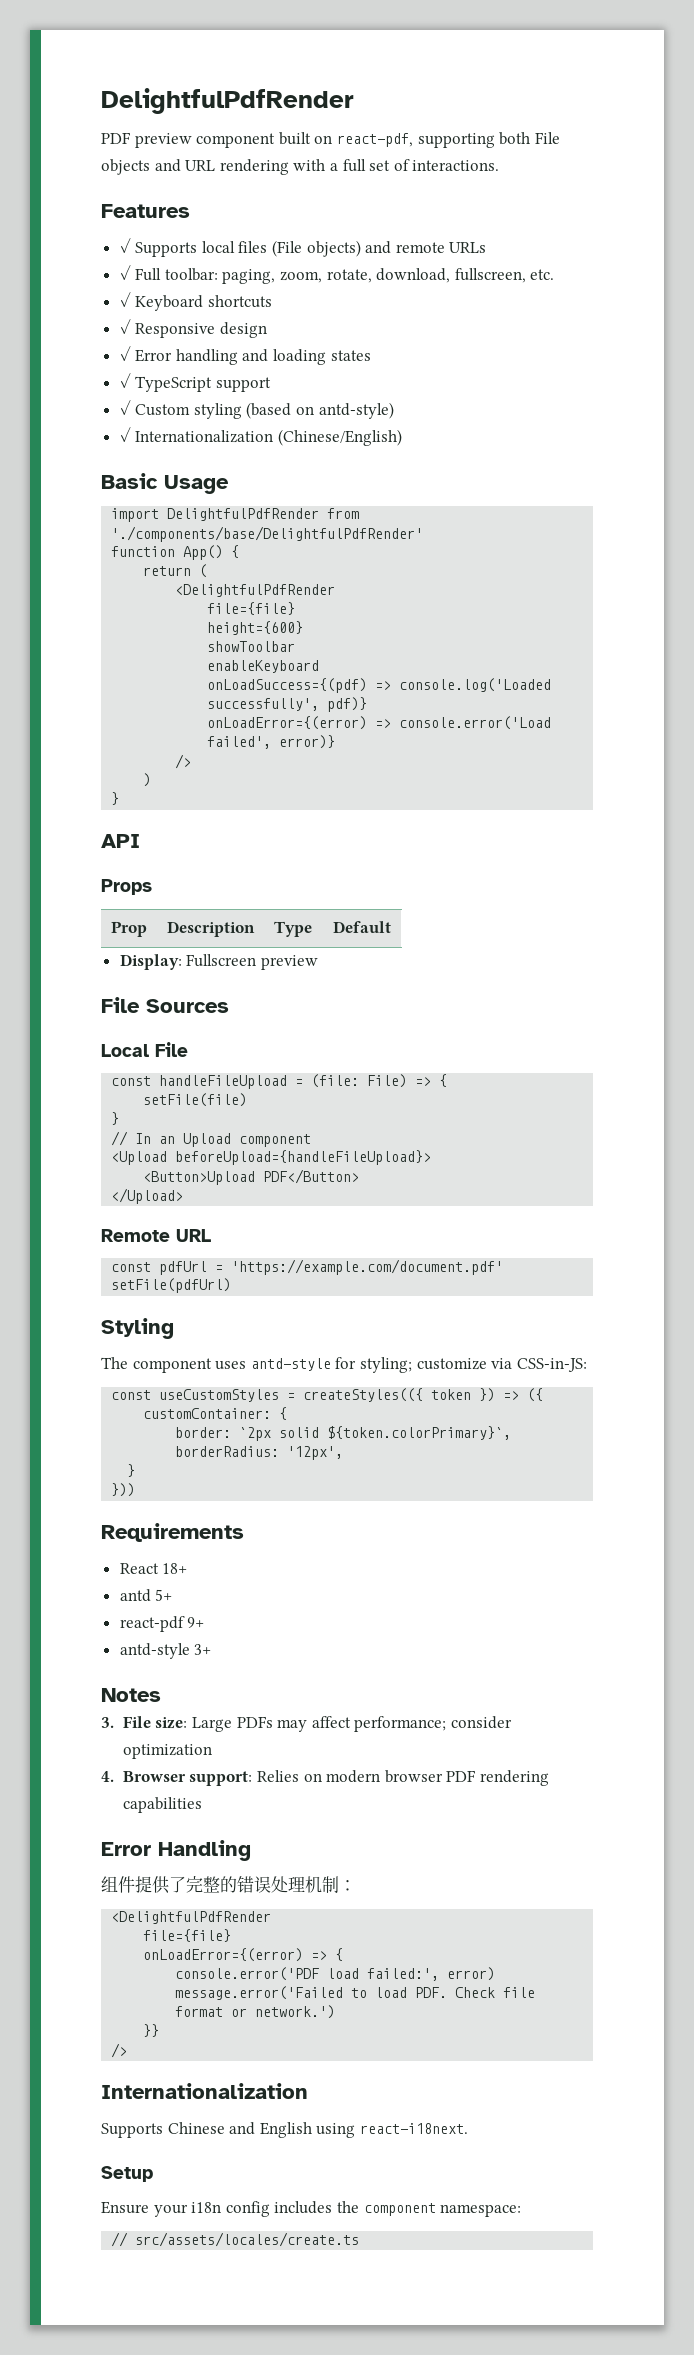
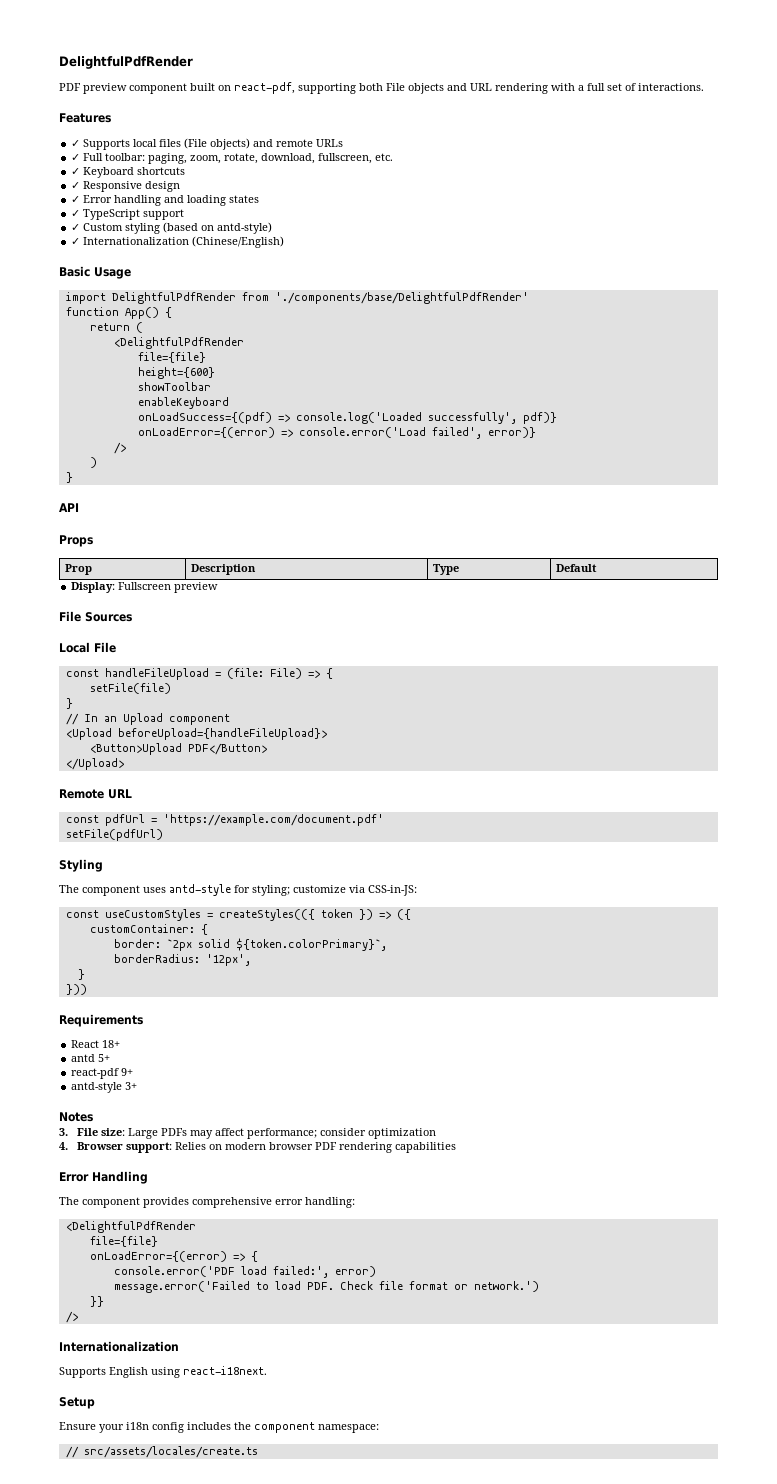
[101,1876,356,1894] 组件提供了完整的错误处理机制： -> [59,1197,355,1208] The component provides comprehensive error handling:
[167,2122,256,2135] Chinese and -> (106, 1372) none

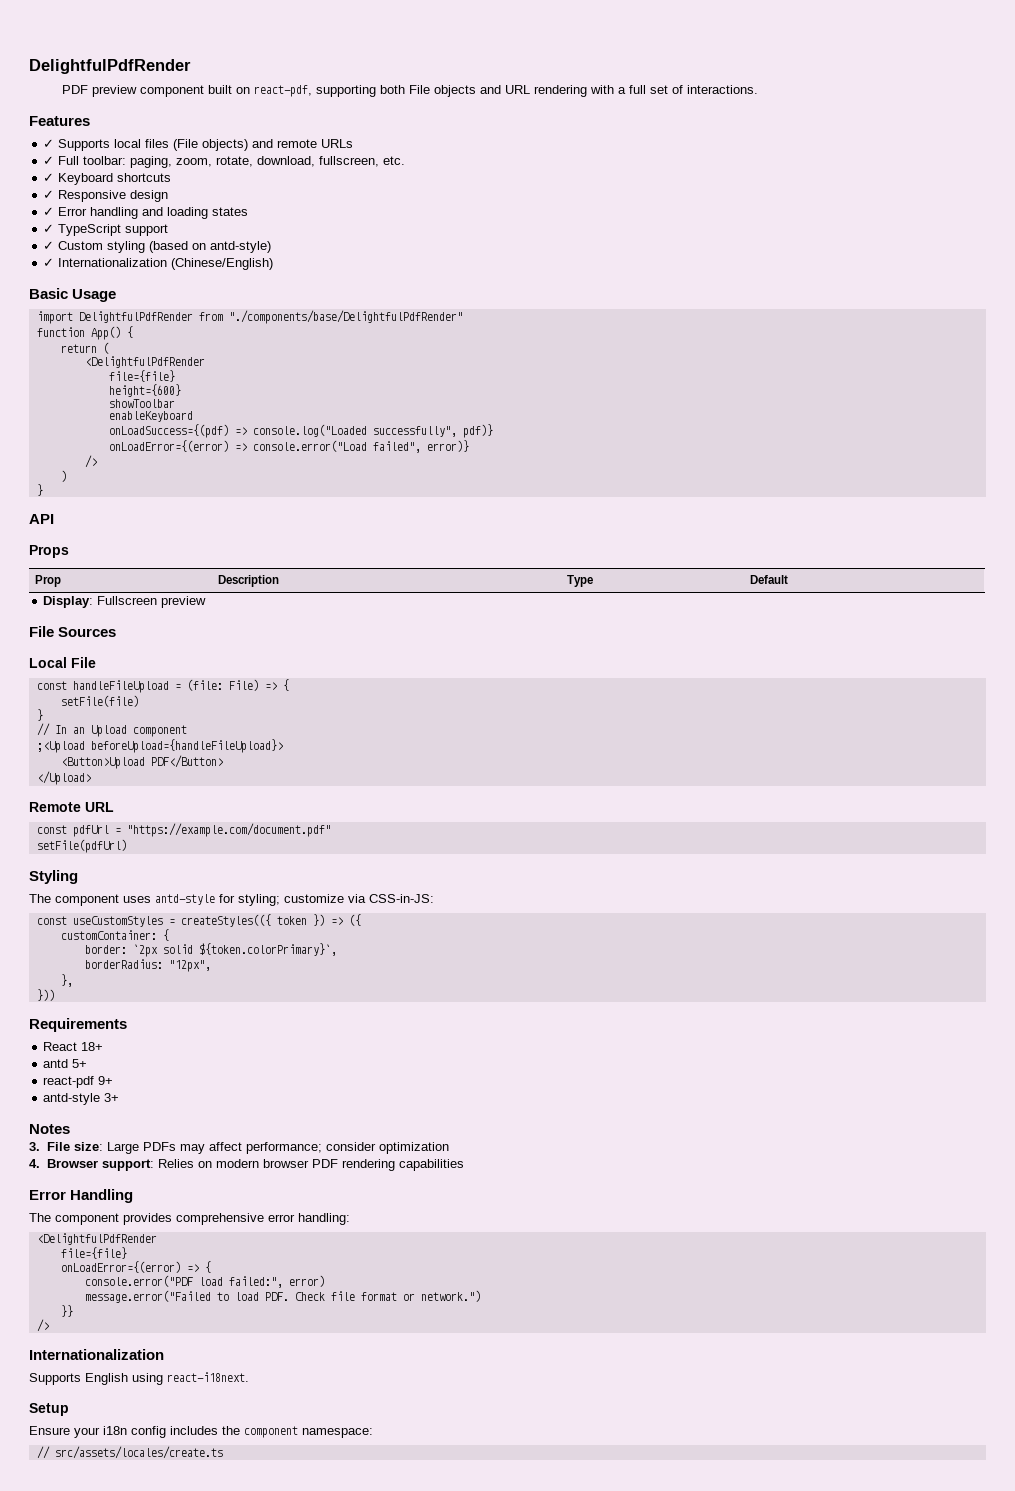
[274,292,529,304] './components/base/DelightfulPdfRender' -> [228,310,463,324] "./components/base/DelightfulPdfRender"
[295,412,517,424] console.log('Loaded successfully', -> [252,424,457,437] console.log("Loaded successfully",
[298,427,482,439] console.error('Load failed', -> [252,440,421,453] console.error("Load failed",
[65,728,112,740] <Upload -> [36,741,85,753] ;<Upload
[162,814,384,826] 'https://example.com/document.pdf' -> [126,823,331,837] "https://example.com/document.pdf"
[205,954,251,966] [77,969,85,980] '12px', // } -> [168,960,211,972] [60,974,73,987] "12px", // },
[113,1266,329,1278] console.error('PDF load failed:', -> [84,1275,283,1288] console.error("PDF load failed:",
[113,1281,250,1293] message.error('Failed -> [84,1290,211,1303] message.error("Failed
[473,1281,539,1292] network.') -> [420,1290,481,1302] network.")

